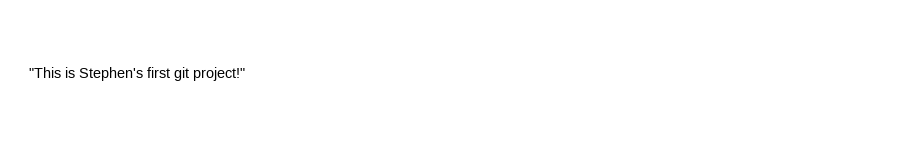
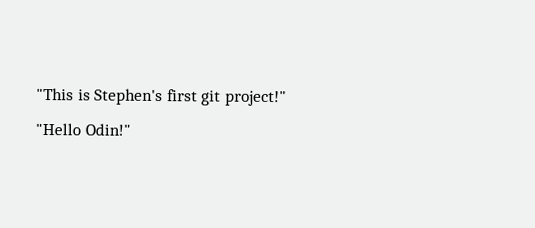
(245, 74) none -> [35,122,131,136] // "Hello Odin!"

